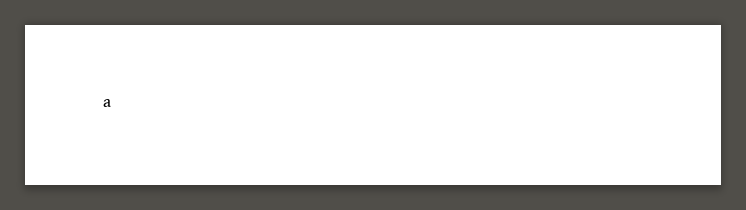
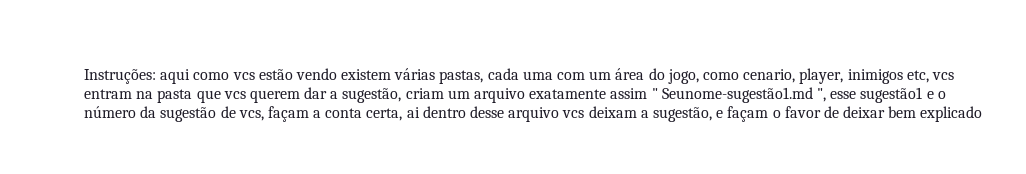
[103,99,111,107] a -> [84,68,954,84] [84,87,946,103] [84,106,983,122] Instruções: aqui como vcs estão vendo existem várias pastas, cada uma com um área do jogo, como cenario, player, inimigos etc, vcs entram na pasta que vcs querem dar a sugestão, criam um arquivo exatamente assim " Seunome-sugestão1.md ", esse sugestão1 e o número da sugestão de vcs, façam a conta certa, ai dentro desse arquivo vcs deixam a sugestão, e façam o favor de deixar bem explicado

